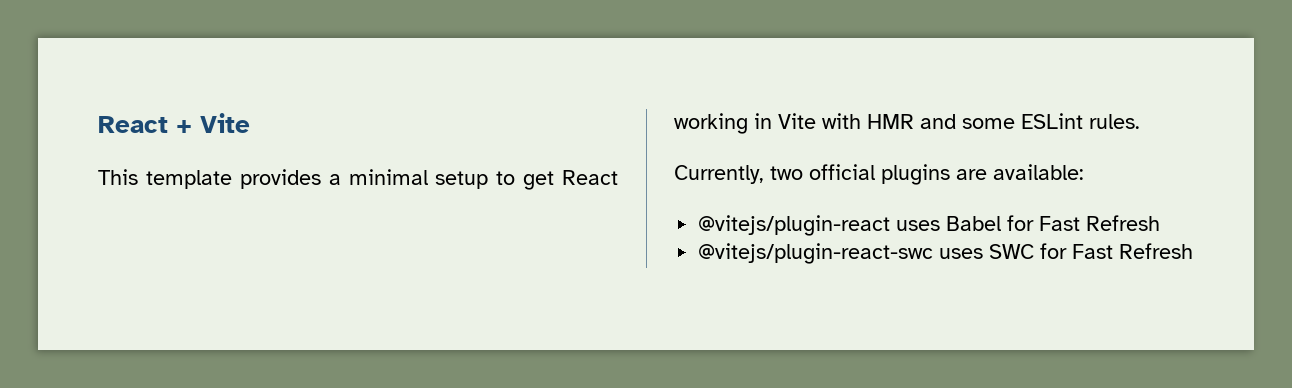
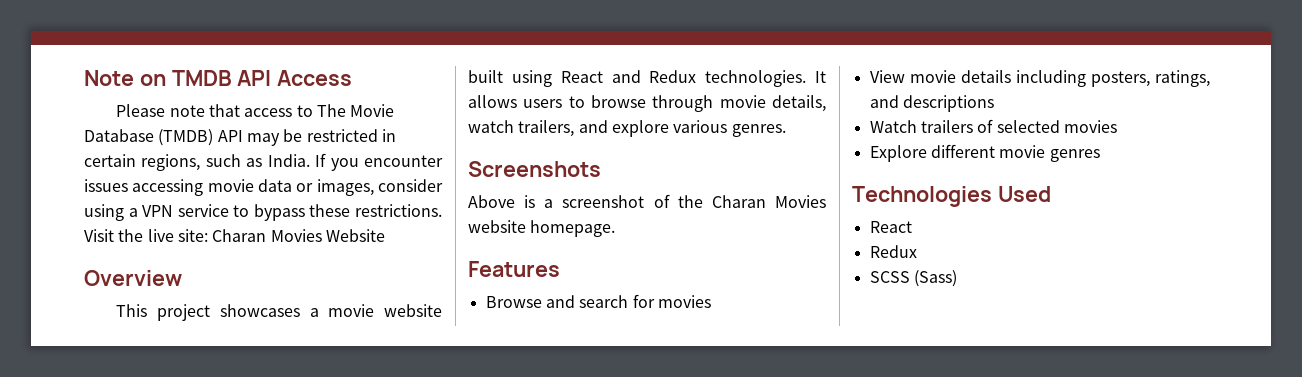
[98,113,250,133] [98,169,618,190] [674,113,1140,134] [674,164,1084,185] [698,215,1161,236] [698,243,1194,264] React + Vite // This template provides a minimal setup to get React working in Vite with HMR and some ESLint rules. // Currently, two official plugins are available: // @vitejs/plugin-react uses Babel for Fast Refresh // @vitejs/plugin-react-swc uses SWC for Fast Refresh -> [84,70,353,86] [116,104,395,117] [84,129,396,146] [84,153,443,171] [84,179,444,196] [84,204,442,221] [84,229,385,242] [84,270,182,286] [116,304,442,321] [468,70,826,87] [468,95,826,112] [468,120,786,137] [468,161,601,177] [468,194,826,208] [468,220,616,237] [468,261,560,277] [485,294,711,308] [869,70,1210,87] [869,95,994,112] [869,119,1117,133] [869,144,1100,162] [852,186,1051,207] [869,221,912,233] [869,245,917,258] [869,270,957,287] Note on TMDB API Access // Please note that access to The Movie Database (TMDB) API may be restricted in certain regions, such as India. If you encounter issues accessing movie data or images, consider using a VPN service to bypass these restrictions. Visit the live site: Charan Movies Website // Overview // This project showcases a movie website built using React and Redux technologies. It allows users to browse through movie details, watch trailers, and explore various genres. // Screenshots // Above is a screenshot of the Charan Movies website homepage. // Features // Browse and search for movies // View movie details including posters, ratings, and descriptions // Watch trailers of selected movies // Explore different movie genres // Technologies Used // React // Redux // SCSS (Sass)

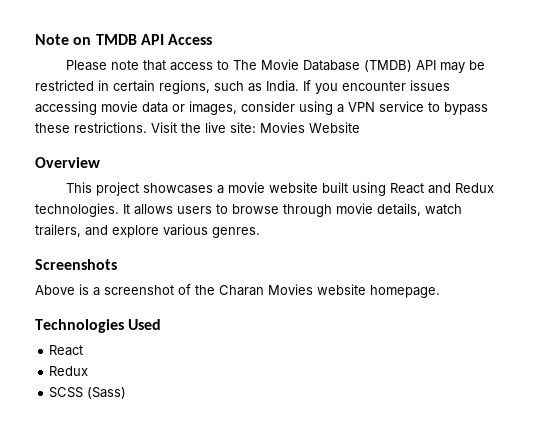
[212,229,267,242] Charan -> (256, 127) none
[468,261,560,277] [485,294,711,308] [869,70,1210,87] [869,95,994,112] [869,119,1117,133] [869,144,1100,162] // Features // Browse and search for movies // View movie details including posters, ratings, and descriptions // Watch trailers of selected movies // Explore different movie genres -> (440, 291) none

